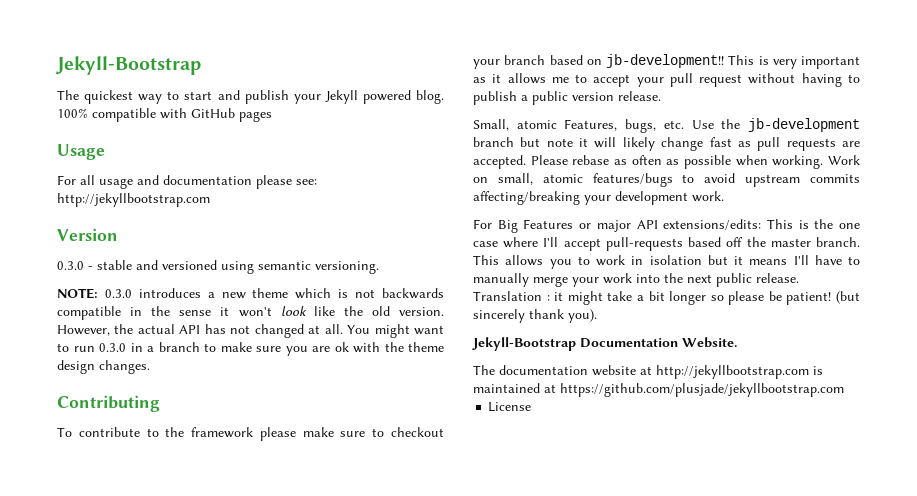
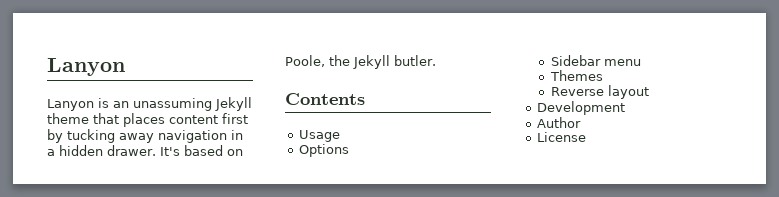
[56,56,201,75] [57,90,444,104] [57,108,272,122] [57,144,105,160] [57,175,317,189] [57,193,210,207] [57,228,118,241] [57,260,379,274] [57,288,445,299] [57,306,445,320] [57,324,444,338] [57,342,444,356] [57,360,150,374] [57,395,160,412] [57,427,444,441] [473,54,860,69] [473,73,860,87] [473,91,661,105] [473,118,860,133] [473,137,860,151] [473,155,860,169] [473,173,860,187] [473,191,724,205] [473,219,860,233] [473,237,860,251] [473,255,860,269] [473,273,799,287] [473,291,860,305] [473,309,597,323] [472,337,737,351] [473,365,823,379] [473,383,844,397] Jekyll-Bootstrap // The quickest way to start and publish your Jekyll powered blog. 100% compatible with GitHub pages // Usage // For all usage and documentation please see: http://jekyllbootstrap.com // Version // 0.3.0 - stable and versioned using semantic versioning. // NOTE: 0.3.0 introduces a new theme which is not backwards compatible in the sense it won't look like the old version. However, the actual API has not changed at all. You might want to run 0.3.0 in a branch to make sure you are ok with the theme design changes. // Contributing // To contribute to the framework please make sure to checkout your branch based on jb-development!! This is very important as it allows me to accept your pull request without having to publish a public version release. // Small, atomic Features, bugs, etc. Use the jb-development branch but note it will likely change fast as pull requests are accepted. Please rebase as often as possible when working. Work on small, atomic features/bugs to avoid upstream commits affecting/breaking your development work. // For Big Features or major API extensions/edits: This is the one case where I'll accept pull-requests based off the master branch. This allows you to work in isolation but it means I'll have to manually merge your work into the next public release. Translation : it might take a bit longer so please be patient! (but sincerely thank you). // Jekyll-Bootstrap Documentation Website. // The documentation website at http://jekyllbootstrap.com is maintained at https://github.com/plusjade/jekyllbootstrap.com -> [47,58,125,76] [47,97,252,111] [47,113,248,127] [47,129,243,143] [47,145,243,156] [285,55,436,69] [285,93,365,105] [298,130,340,142] [298,144,349,157] [550,55,641,66] [549,70,603,81] [550,85,649,99] [536,101,625,115] [536,117,581,128] Lanyon // Lanyon is an unassuming Jekyll theme that places content first by tucking away navigation in a hidden drawer. It's based on Poole, the Jekyll butler. // Contents // Usage // Options // Sidebar menu // Themes // Reverse layout // Development // Author

